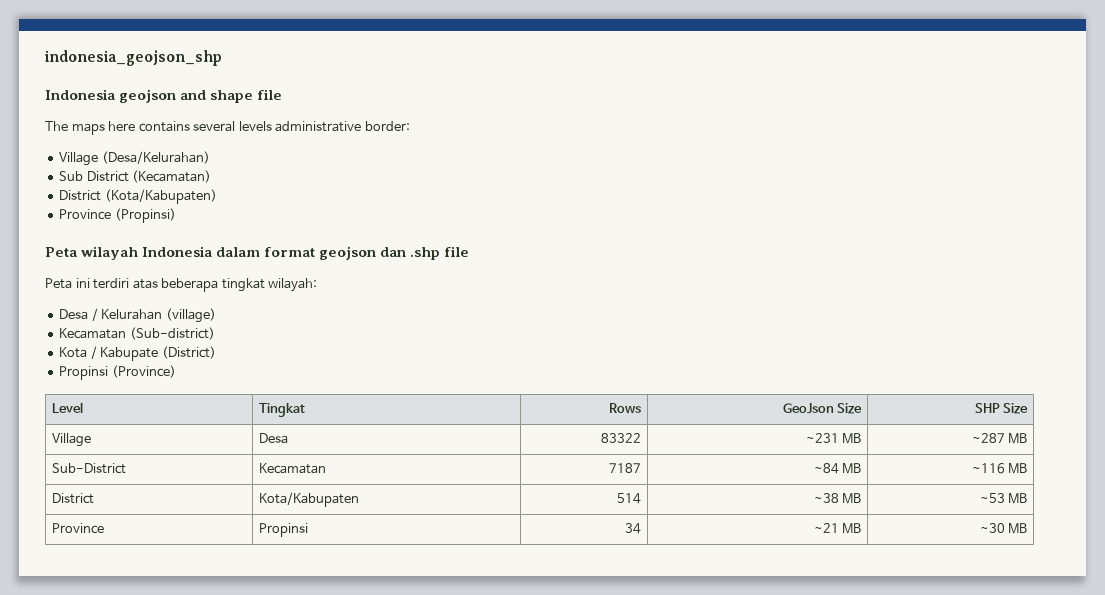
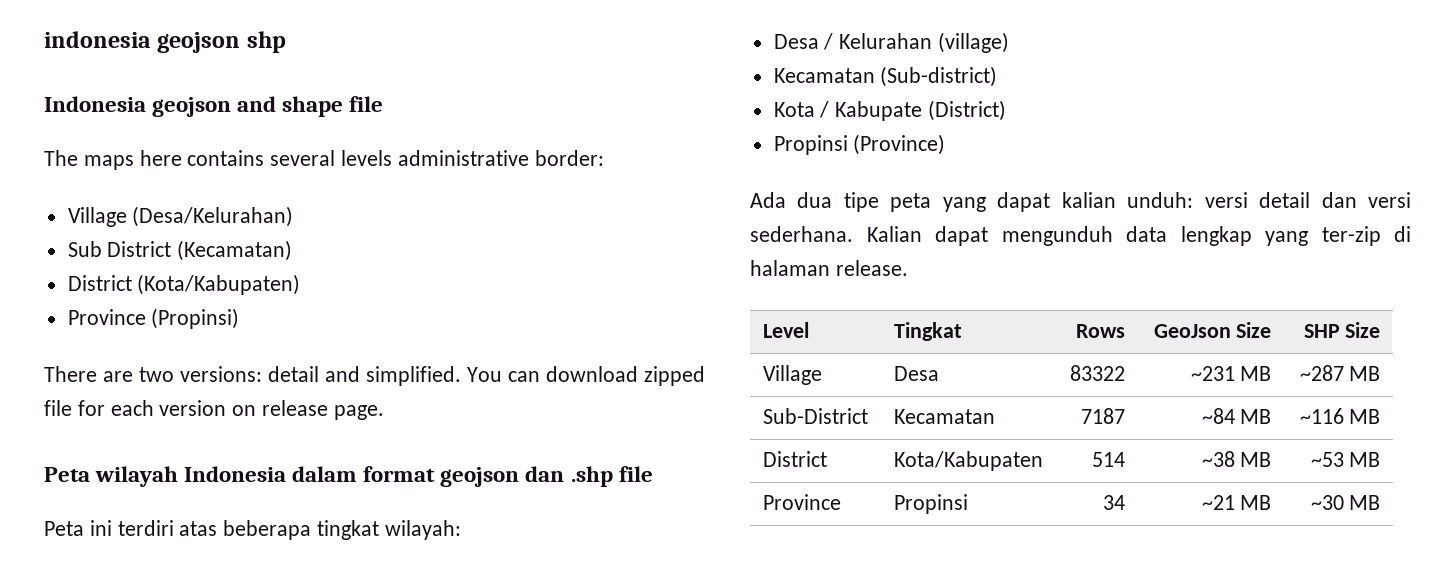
[44,50,222,66] indonesia_geojson_shp -> [44,31,286,53] indonesia geojson shp
(176, 215) none -> [44,366,705,386] [44,400,384,420] // There are two versions: detail and simplified. You can download zipped file for each version on release page.
(176, 371) none -> [750,192,1411,212] [750,226,1411,246] [750,260,908,276] // Ada dua tipe peta yang dapat kalian unduh: versi detail dan versi sederhana. Kalian dapat mengunduh data lengkap yang ter-zip di halaman release.

